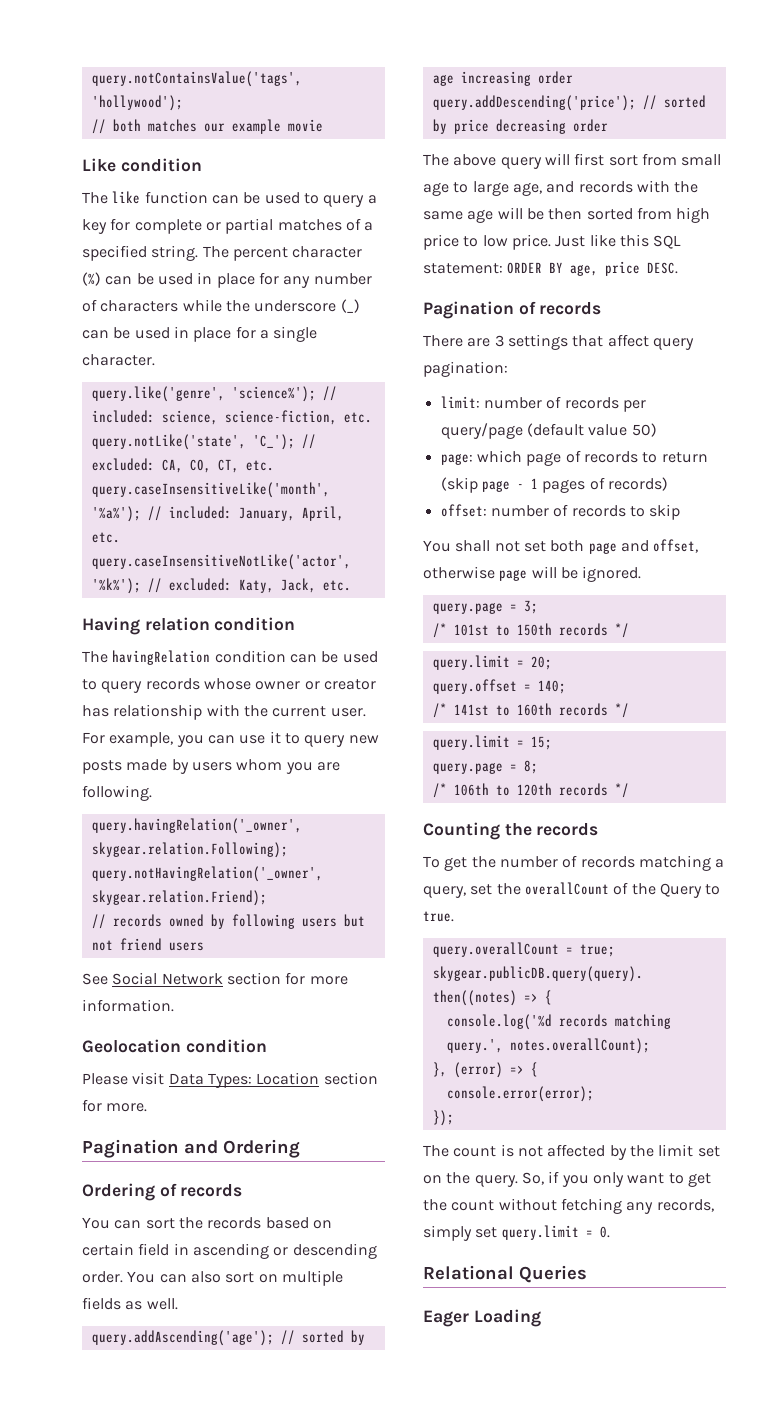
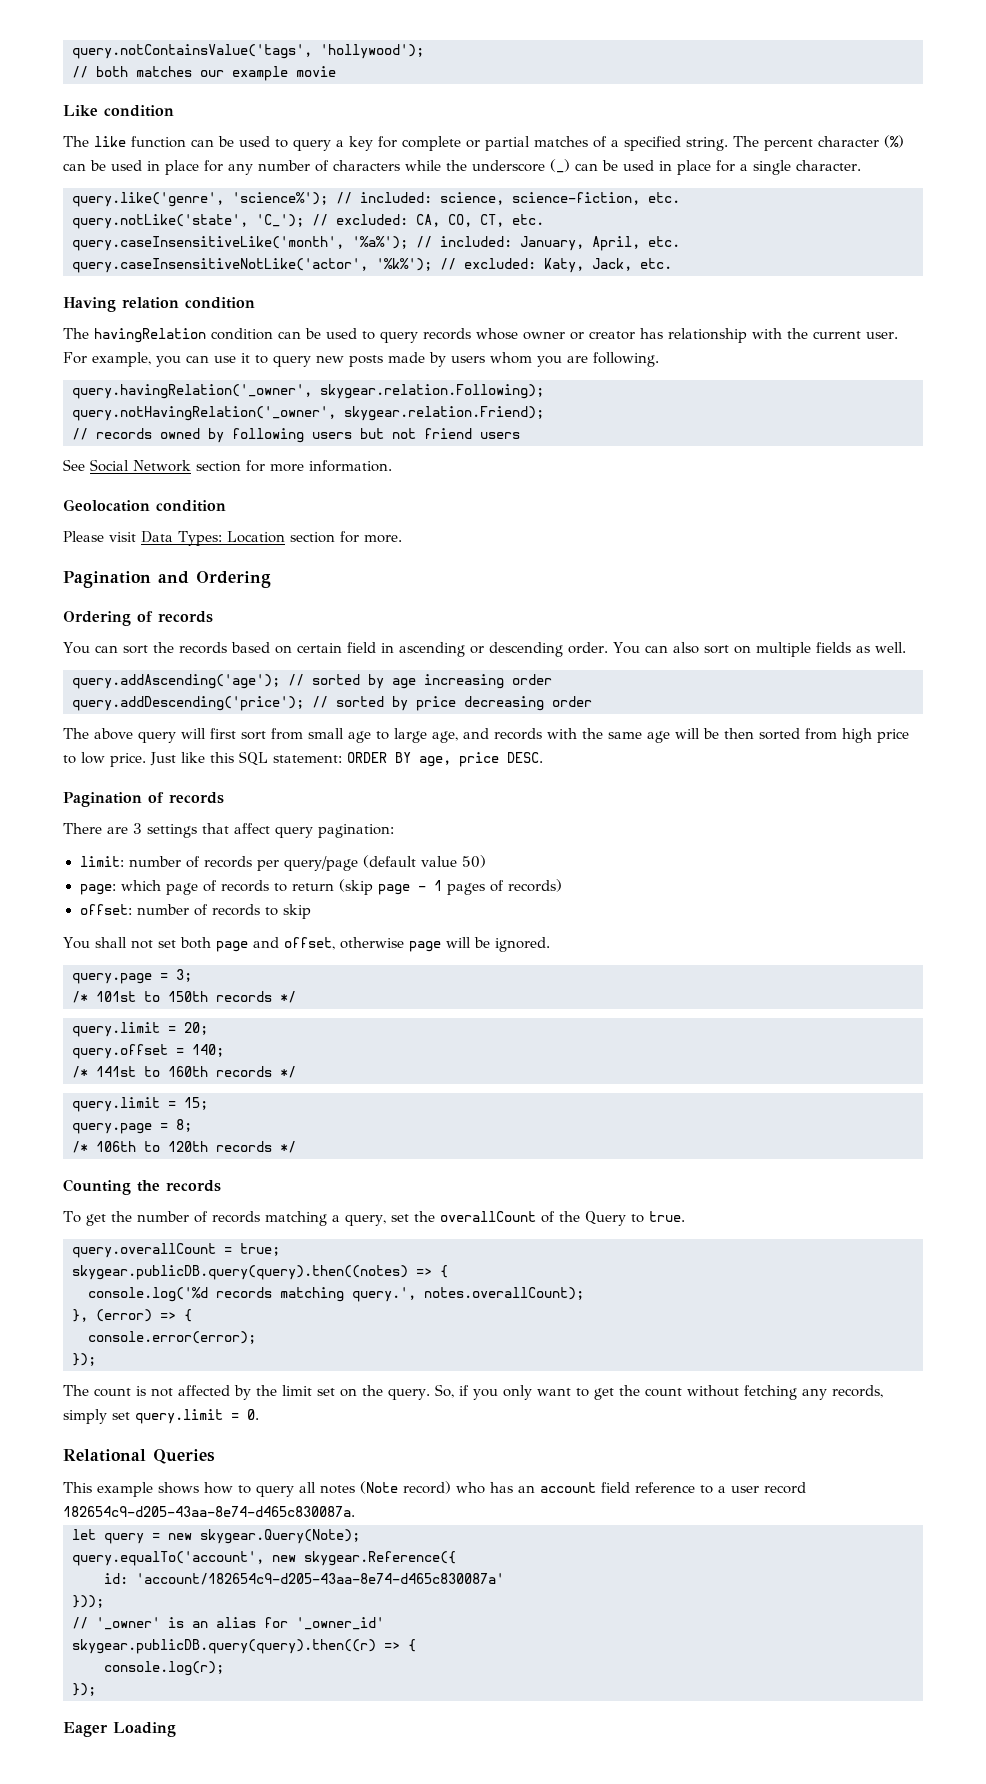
(587, 1274) none -> [63,1481,806,1497] [63,1506,355,1517] [72,1529,360,1544] [72,1551,456,1566] [104,1573,504,1585] [72,1595,104,1608] [72,1617,384,1630] [72,1639,416,1654] [104,1661,224,1676] [72,1683,96,1696] // This example shows how to query all notes (Note record) who has an account field reference to a user record 182654c9-d205-43aa-8e74-d465c830087a. // let query = new skygear.Query(Note); // query.equalTo('account', new skygear.Reference({ // id: 'account/182654c9-d205-43aa-8e74-d465c830087a' // })); // // '_owner' is an alias for '_owner_id' // skygear.publicDB.query(query).then((r) => { // console.log(r); // });

